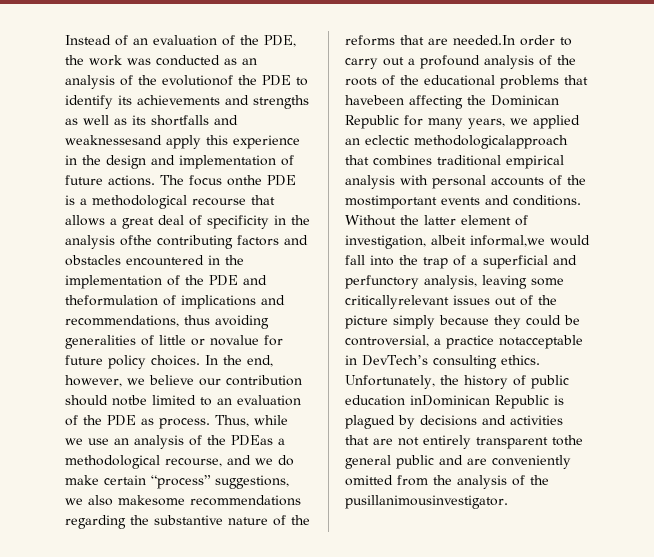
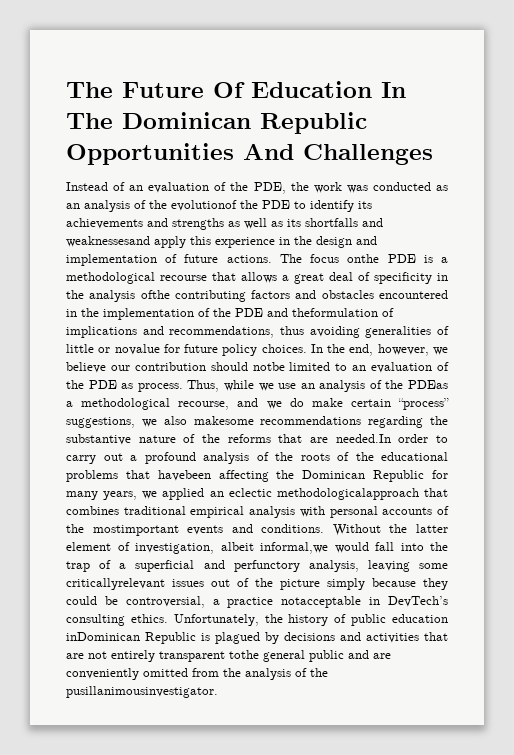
(65, 40) none -> [66,81,406,98] [66,112,367,134] [66,143,433,165] The Future Of Education In The Dominican Republic Opportunities And Challenges //

